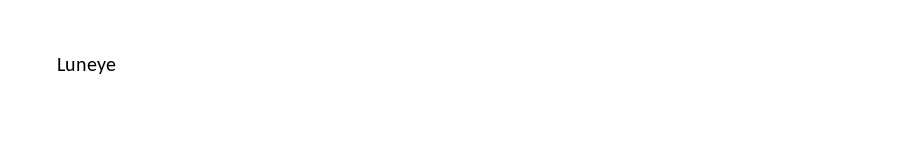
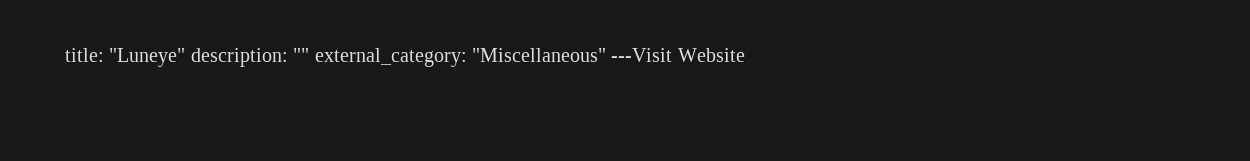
[57,58,116,74] Luneye -> [65,48,745,67] title: "Luneye" description: "" external_category: "Miscellaneous" ---Visit Website

